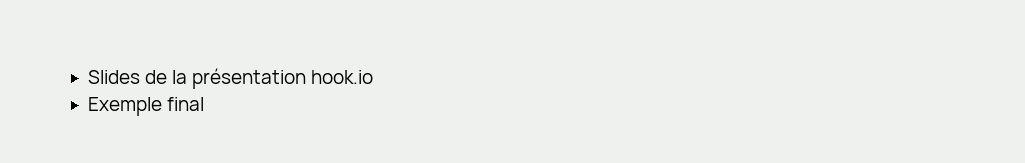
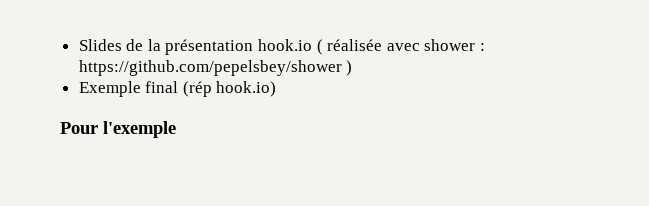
[87,97,205,116] // Exemple final -> [316,39,486,55] [78,60,353,76] [78,81,277,97] [60,121,176,138] ( réalisée avec shower : https://github.com/pepelsbey/shower ) // Exemple final (rép hook.io) // Pour l'exemple

